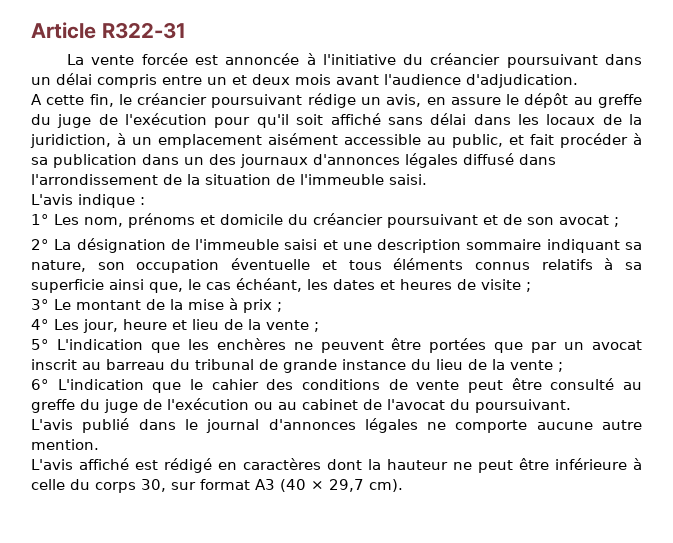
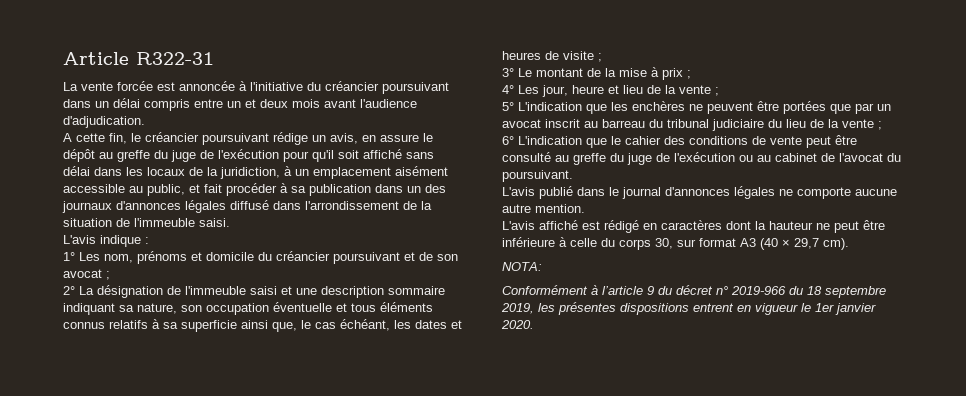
[259,359,406,373] de grande instance -> [712,119,764,131] judiciaire
(403, 485) none -> [502,262,542,271] [502,285,886,298] [501,302,876,315] [501,320,534,329] // NOTA: // Conformément à l’article 9 du décret n° 2019-966 du 18 septembre 2019, les présentes dispositions entrent en vigueur le 1er janvier 2020.

